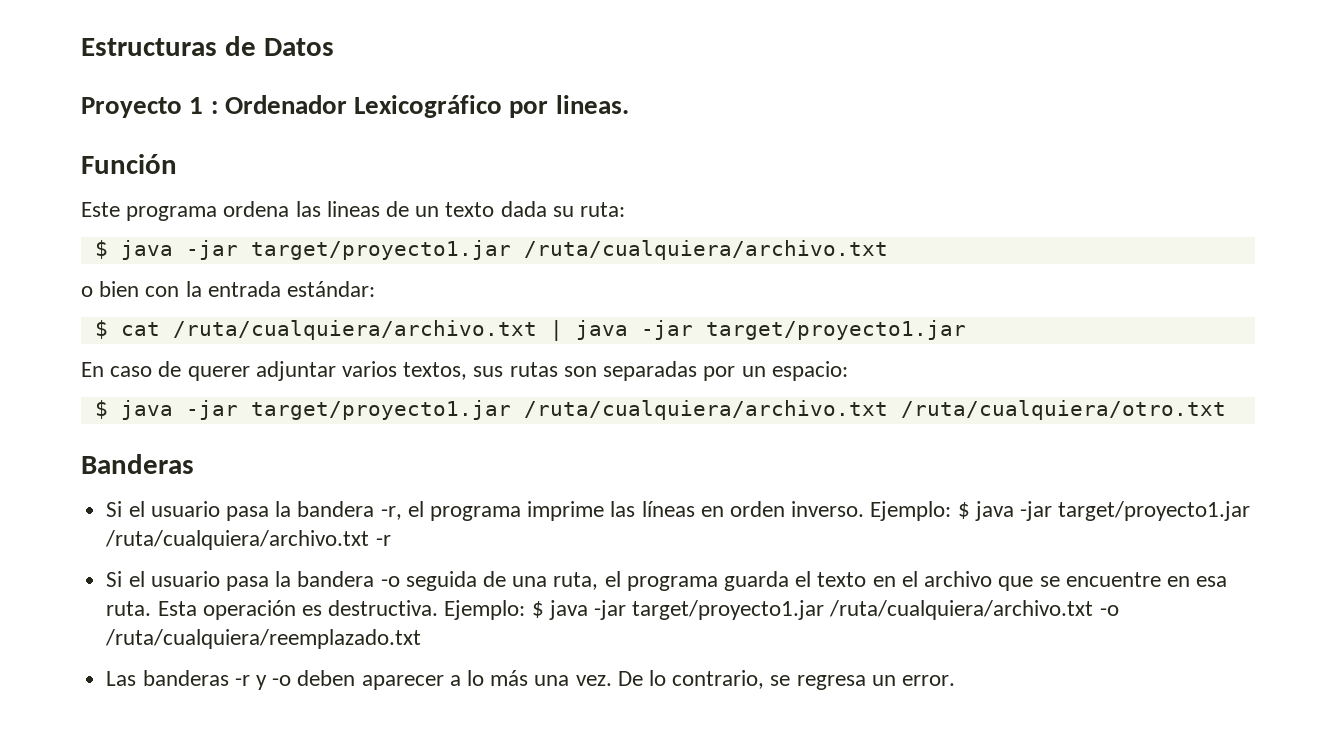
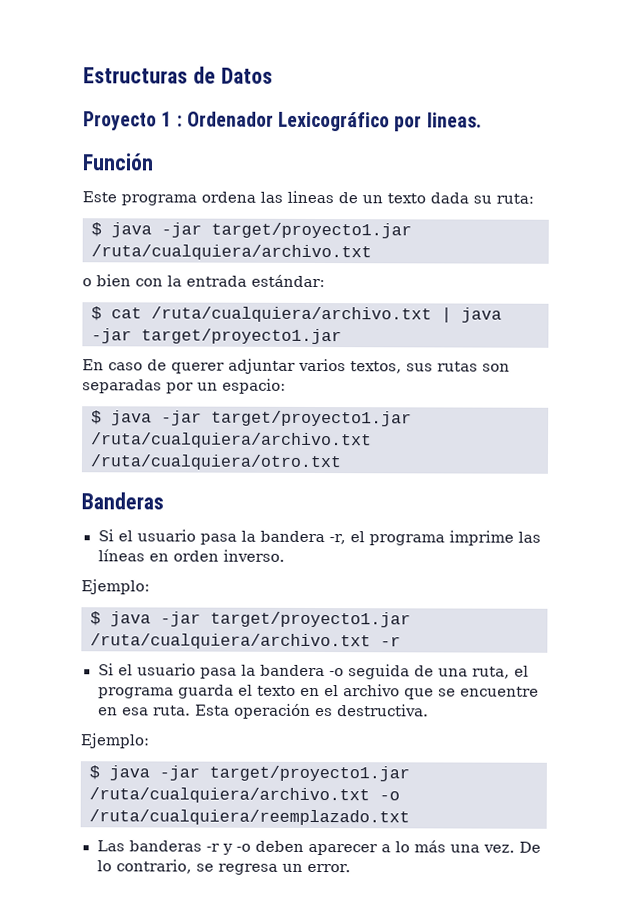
[870,501,952,521] Ejemplo: -> [81,579,150,595] // Ejemplo: //
[444,600,526,620] Ejemplo: -> [80,733,150,749] // Ejemplo: //

